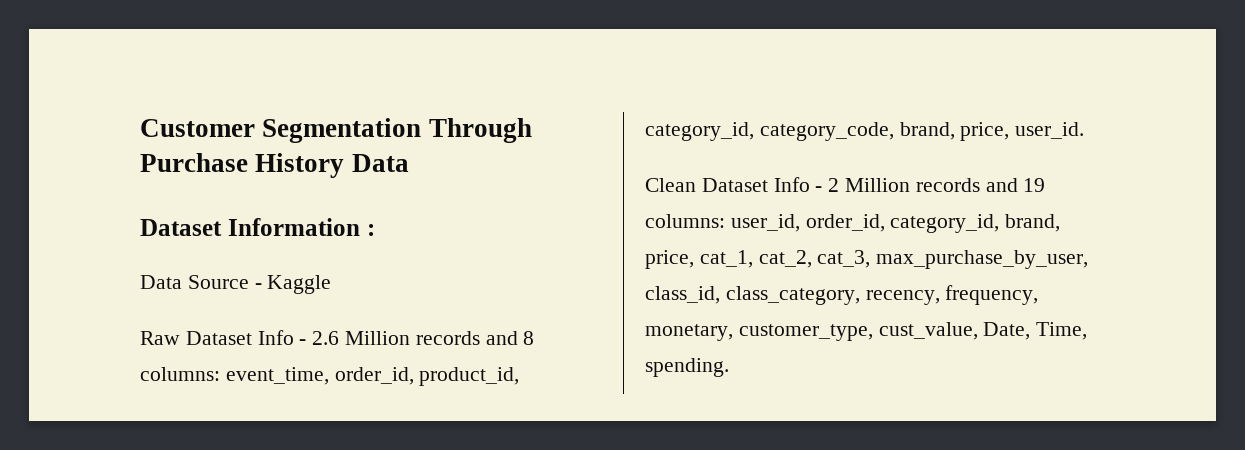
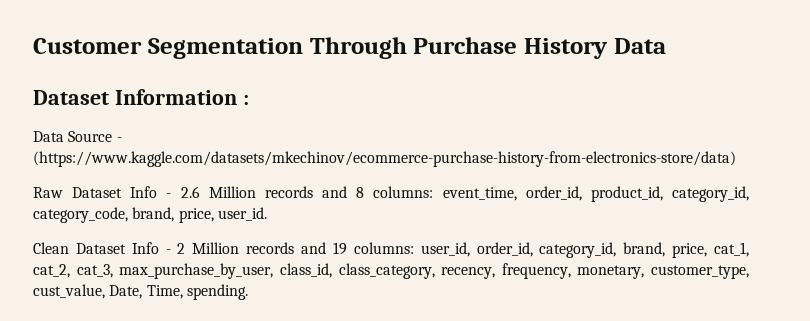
[267,275,332,294] Kaggle -> [33,151,736,167] (https://www.kaggle.com/datasets/mkechinov/ecommerce-purchase-history-from-electronics-store/data)

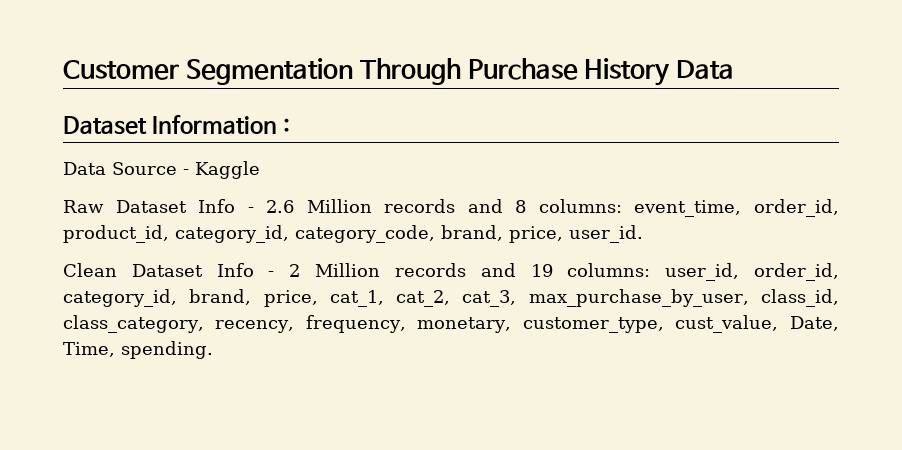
[33,151,736,167] (https://www.kaggle.com/datasets/mkechinov/ecommerce-purchase-history-from-electronics-store/data) -> [195,161,260,179] Kaggle

